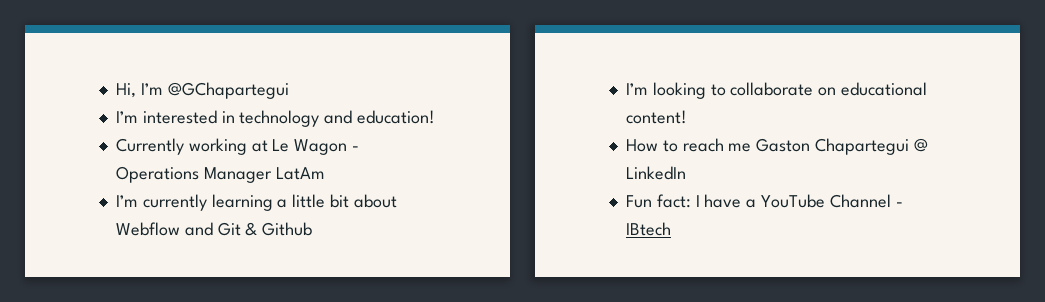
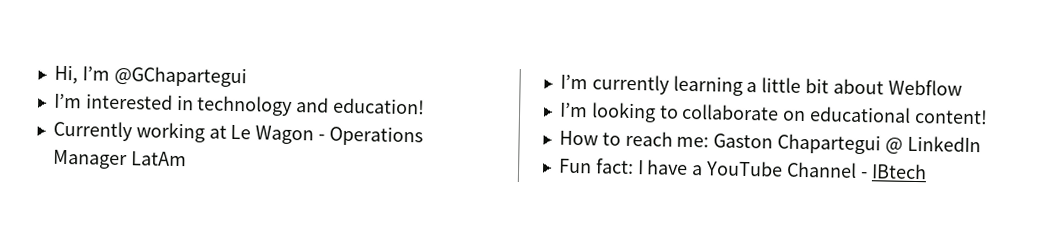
[184,222,313,236] and Git & Github -> (962, 87) none
[728,143,752,152] me -> [676,136,710,148] me:

